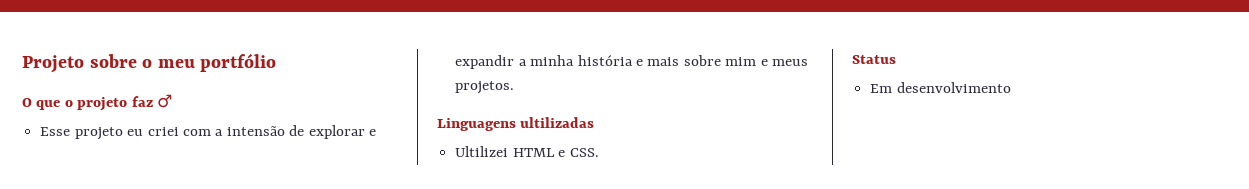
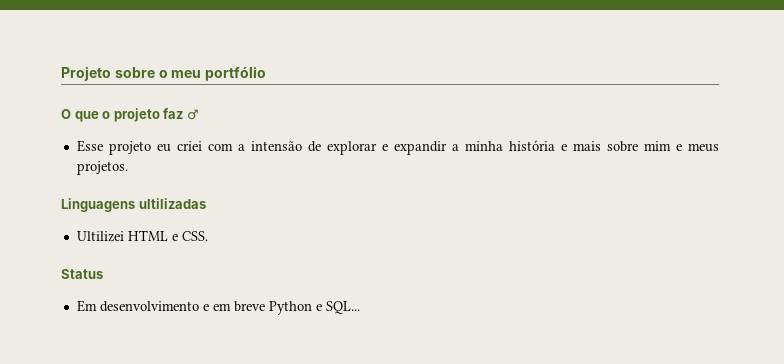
(1011, 87) none -> [202,301,360,315] e em breve Python e SQL...

